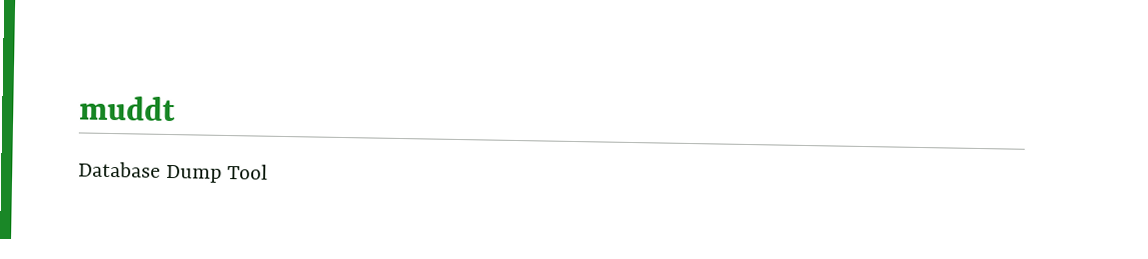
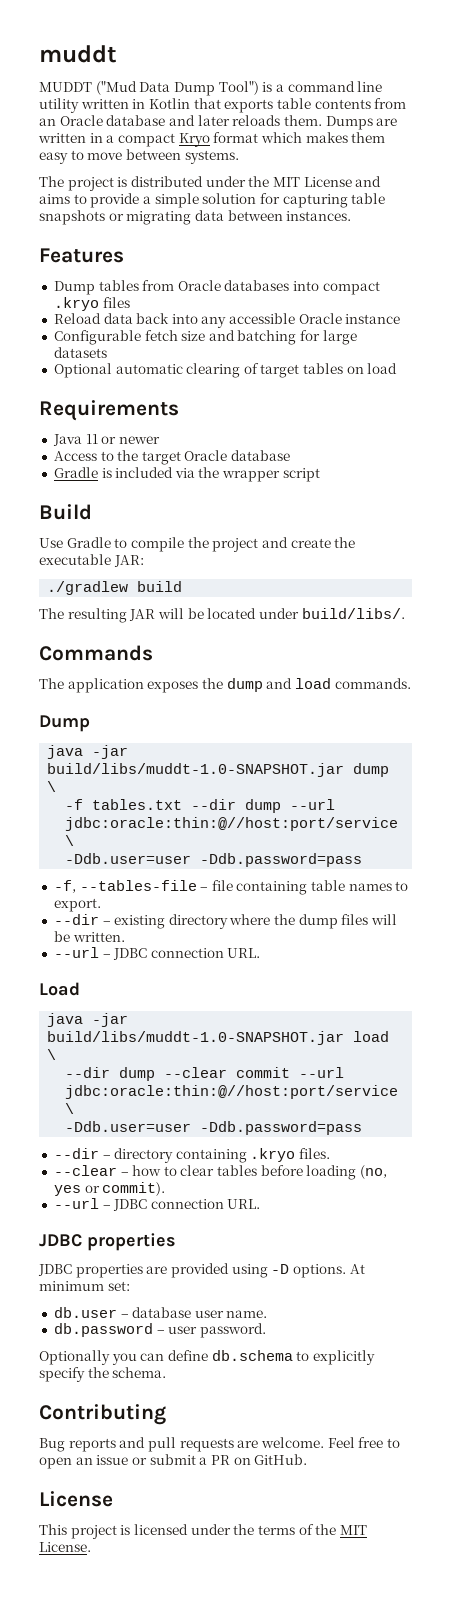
[78,161,269,183] Database Dump Tool -> [39,81,383,96] [39,98,407,113] [39,115,398,130] [38,132,386,147] [39,149,239,164] [39,176,382,191] [39,193,386,208] [39,210,352,225] [39,248,124,263] [53,280,380,295] [53,297,130,311] [53,313,401,328] [53,330,357,345] [53,347,107,358] [53,363,398,378] [39,400,179,421] [52,434,160,446] [53,450,291,465] [53,467,320,482] [39,504,92,520] [39,537,356,552] [39,554,144,567] [47,581,183,595] [39,608,405,623] [39,645,153,661] [39,678,411,693] [39,715,90,732] [47,745,129,759] [47,763,390,777] [47,781,57,792] [65,799,336,813] [65,817,399,831] [65,835,75,846] [65,853,363,867] [53,880,409,895] [53,898,101,912] [53,914,398,929] [53,931,125,942] [53,947,261,960] [39,982,80,996] [47,1013,129,1027] [47,1031,390,1045] [47,1049,57,1060] [65,1067,345,1081] [65,1085,399,1099] [65,1103,75,1114] [65,1121,363,1135] [53,1148,331,1163] [53,1165,388,1180] [53,1182,166,1196] [53,1198,261,1211] [39,1233,176,1251] [38,1263,365,1278] [39,1281,130,1291] [53,1307,268,1318] [53,1323,266,1338] [39,1350,375,1365] [39,1367,167,1382] [39,1404,166,1425] [39,1437,400,1452] [39,1454,308,1469] [39,1491,113,1507] [39,1524,367,1539] [39,1542,91,1552] MUDDT ("Mud Data Dump Tool") is a command line utility written in Kotlin that exports table contents from an Oracle database and later reloads them. Dumps are written in a compact Kryo format which makes them easy to move between systems. // The project is distributed under the MIT License and aims to provide a simple solution for capturing table snapshots or migrating data between instances. // Features // Dump tables from Oracle databases into compact .kryo files // Reload data back into any accessible Oracle instance // Configurable fetch size and batching for large datasets // Optional automatic clearing of target tables on load // Requirements // Java 11 or newer // Access to the target Oracle database // Gradle is included via the wrapper script // Build // Use Gradle to compile the project and create the executable JAR: // ./gradlew build // The resulting JAR will be located under build/libs/. // Commands // The application exposes the dump and load commands. // Dump // java -jar build/libs/muddt-1.0-SNAPSHOT.jar dump \ // -f tables.txt --dir dump --url jdbc:oracle:thin:@//host:port/service \ // -Ddb.user=user -Ddb.password=pass // -f, --tables-file – file containing table names to export. // --dir – existing directory where the dump files will be written. // --url – JDBC connection URL. // Load // java -jar build/libs/muddt-1.0-SNAPSHOT.jar load \ // --dir dump --clear commit --url jdbc:oracle:thin:@//host:port/service \ // -Ddb.user=user -Ddb.password=pass // --dir – directory containing .kryo files. // --clear – how to clear tables before loading (no, yes or commit). // --url – JDBC connection URL. // JDBC properties // JDBC properties are provided using -D options. At minimum set: // db.user – database user name. // db.password – user password. // Optionally you can define db.schema to explicitly specify the schema. // Contributing // Bug reports and pull requests are welcome. Feel free to open an issue or submit a PR on GitHub. // License // This project is licensed under the terms of the MIT License.

